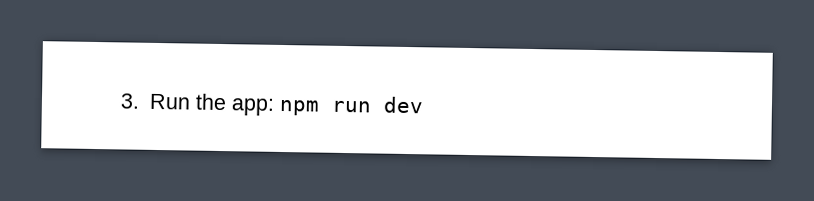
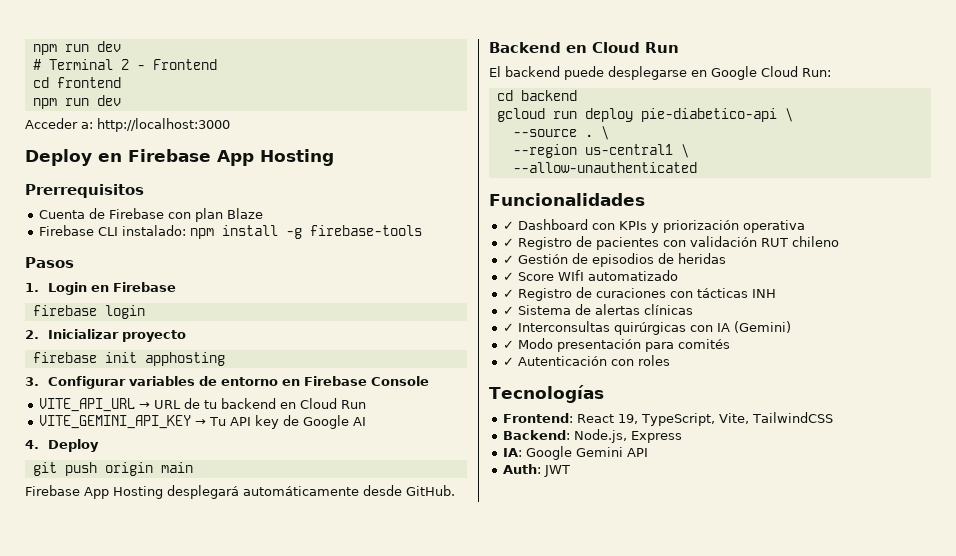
[120,93,424,116] 3. Run the app: npm run dev -> [32,41,121,55] [32,59,217,70] [32,77,121,88] [32,95,121,109] [25,118,230,132] [25,149,334,166] [25,184,144,198] [39,208,264,222] [39,225,423,239] [25,257,74,268] [25,282,177,295] [32,305,145,319] [25,329,187,342] [32,352,225,366] [25,376,430,389] [39,398,367,412] [39,415,367,429] [25,439,100,452] [32,462,193,476] [25,485,455,499] [489,42,679,53] [489,66,831,80] [496,90,577,101] [496,108,793,122] [512,126,609,140] [512,144,689,158] [512,162,697,173] [489,193,645,206] [503,219,806,233] [503,236,840,250] [503,253,727,267] [503,270,679,281] [503,287,777,301] [503,304,694,315] [503,321,792,335] [503,338,731,352] [503,355,671,366] [489,385,604,403] [503,412,834,426] [503,429,683,443] [503,446,649,460] [503,464,571,477] npm run dev // # Terminal 2 - Frontend // cd frontend // npm run dev // Acceder a: http://localhost:3000 // Deploy en Firebase App Hosting // Prerrequisitos // Cuenta de Firebase con plan Blaze // Firebase CLI instalado: npm install -g firebase-tools // Pasos // 1. Login en Firebase // firebase login // 2. Inicializar proyecto // firebase init apphosting // 3. Configurar variables de entorno en Firebase Console // VITE_API_URL → URL de tu backend en Cloud Run // VITE_GEMINI_API_KEY → Tu API key de Google AI // 4. Deploy // git push origin main // Firebase App Hosting desplegará automáticamente desde GitHub. // Backend en Cloud Run // El backend puede desplegarse en Google Cloud Run: // cd backend // gcloud run deploy pie-diabetico-api \ // --source . \ // --region us-central1 \ // --allow-unauthenticated // Funcionalidades // ✓ Dashboard con KPIs y priorización operativa // ✓ Registro de pacientes con validación RUT chileno // ✓ Gestión de episodios de heridas // ✓ Score WIfI automatizado // ✓ Registro de curaciones con tácticas INH // ✓ Sistema de alertas clínicas // ✓ Interconsultas quirúrgicas con IA (Gemini) // ✓ Modo presentación para comités // ✓ Autenticación con roles // Tecnologías // Frontend: React 19, TypeScript, Vite, TailwindCSS // Backend: Node.js, Express // IA: Google Gemini API // Auth: JWT

